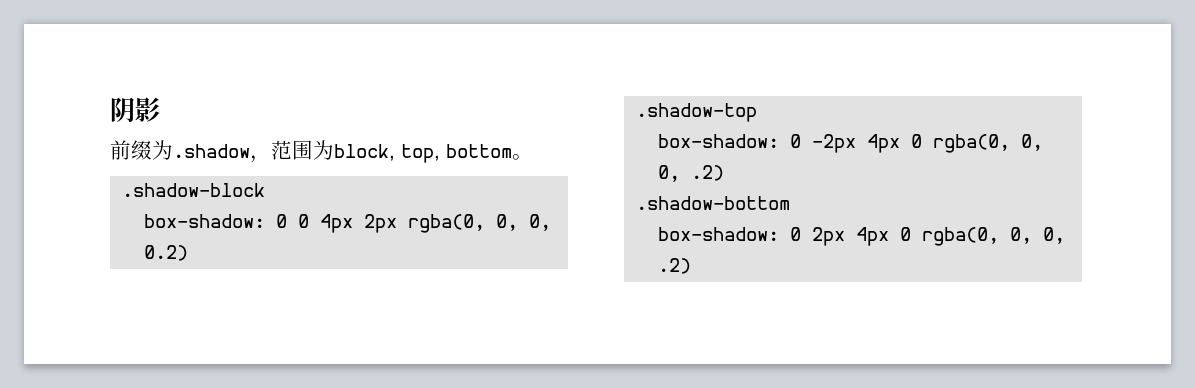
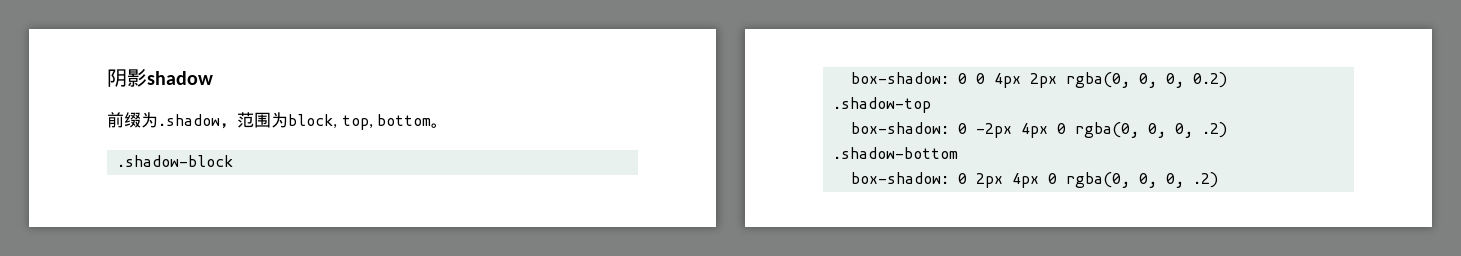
(160, 109) none -> [147,71,213,85] shadow

